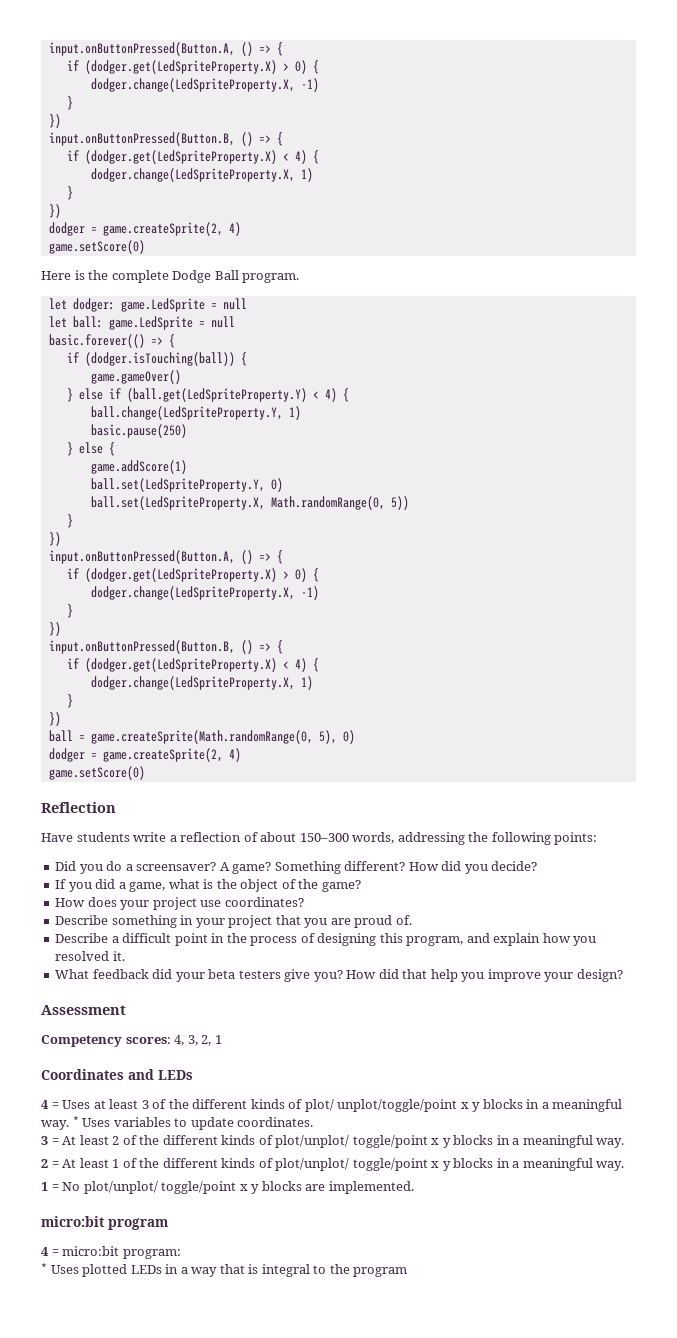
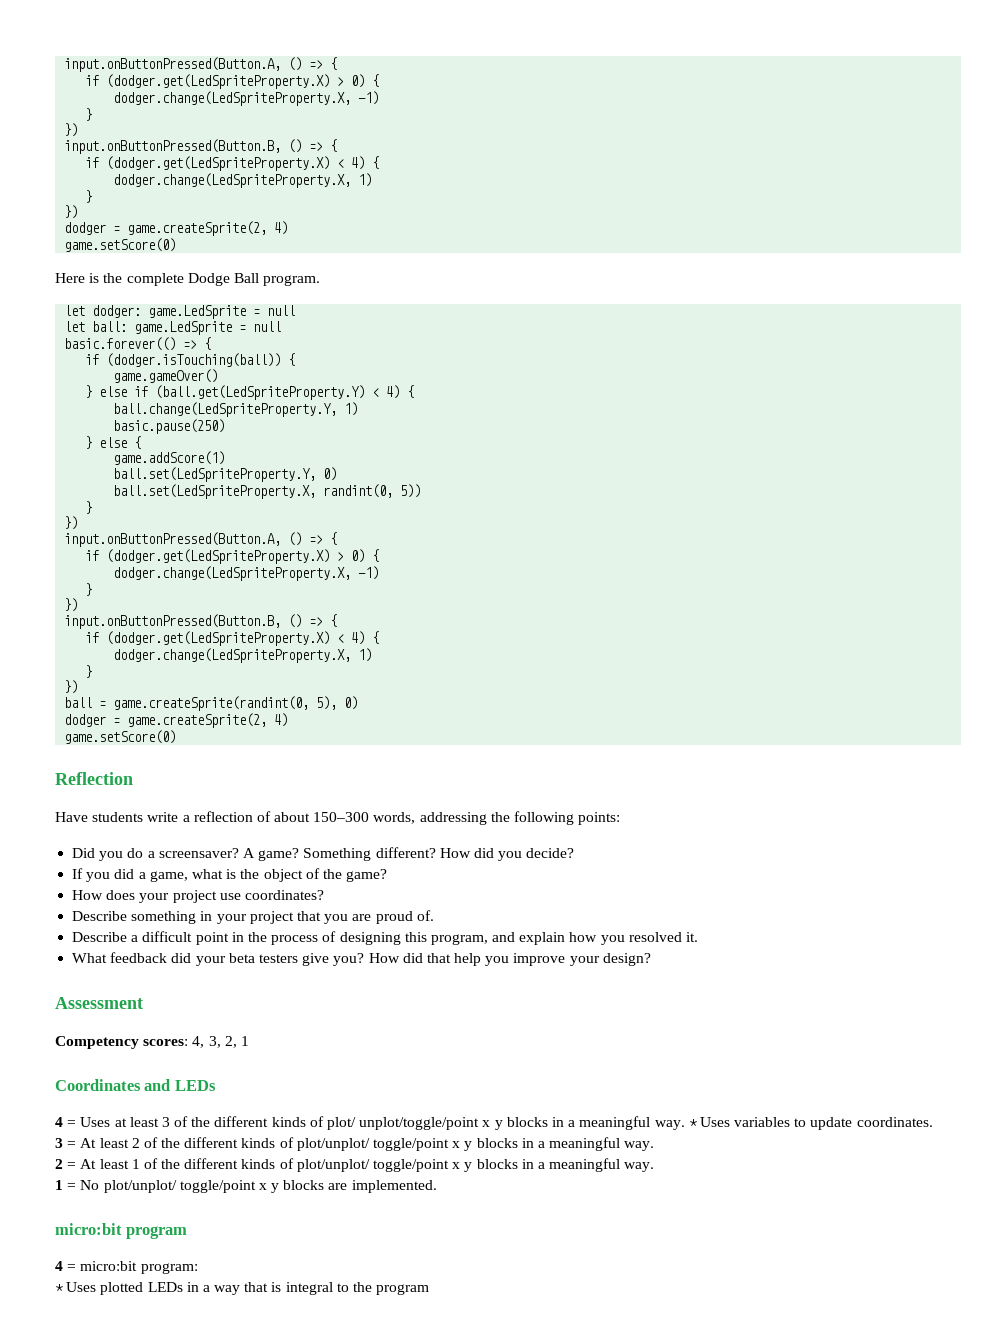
[270,496,385,510] Math.randomRange(0, -> [323,484,394,498] randint(0,
[90,730,313,744] game.createSprite(Math.randomRange(0, -> [113,696,310,711] game.createSprite(randint(0,

